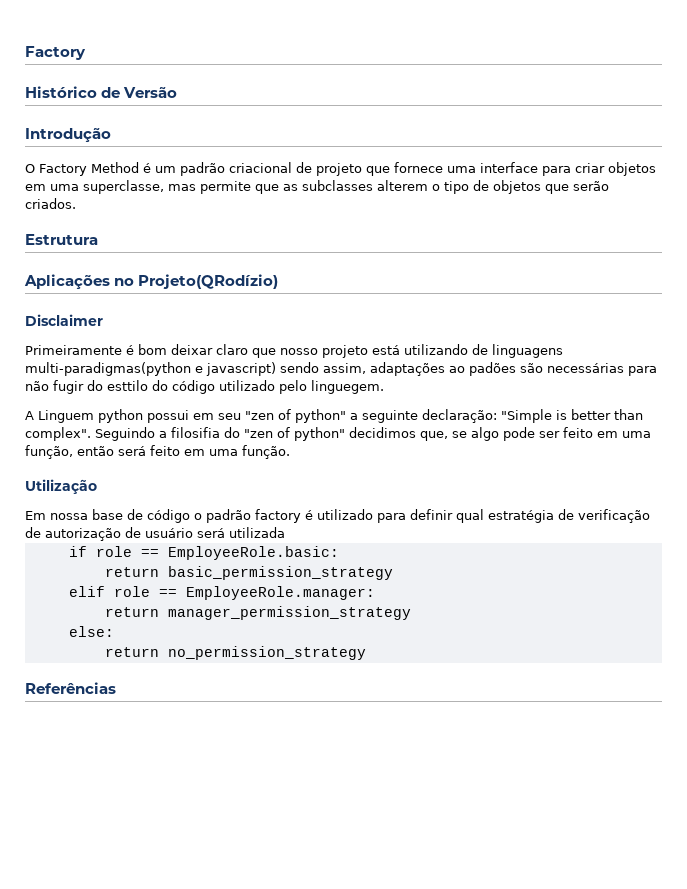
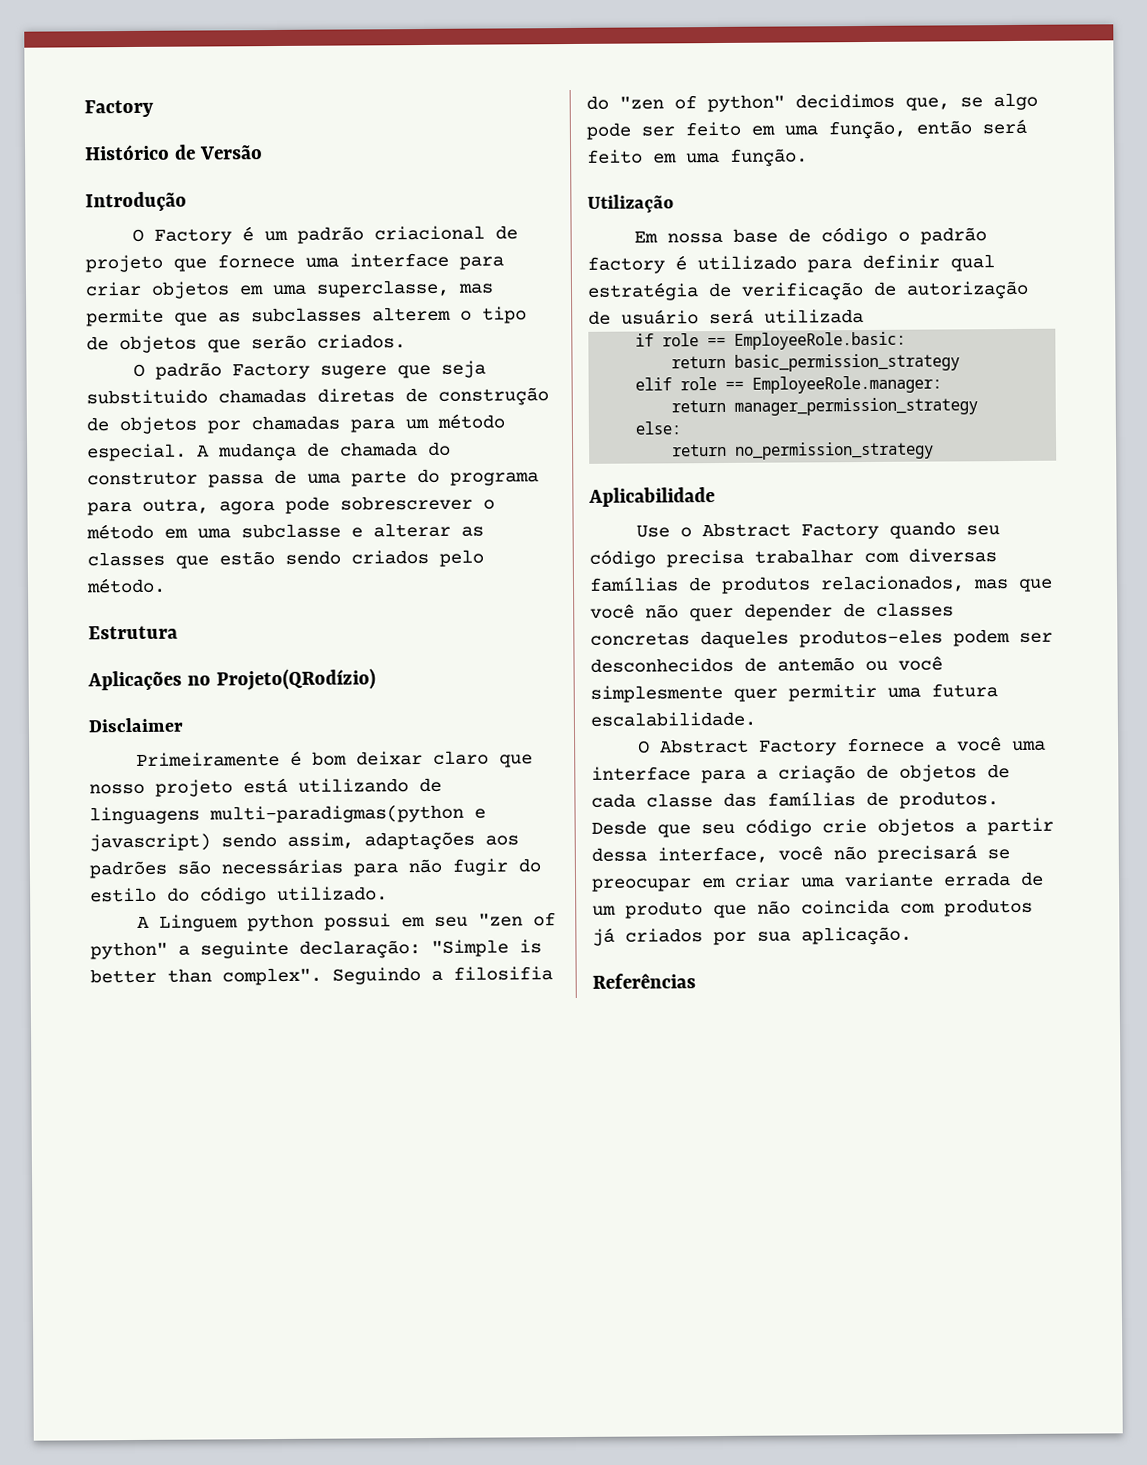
[90,162,139,173] Method -> (233, 236) none
(76, 203) none -> [133,360,487,380] [86,387,549,406] [86,413,505,435] [87,441,451,462] [87,468,539,488] [87,495,495,516] [86,522,484,540] [87,549,484,569] [86,577,166,594] // O padrão Factory sugere que seja substituido chamadas diretas de construção de objetos por chamadas para um método especial. A mudança de chamada do construtor passa de uma parte do programa para outra, agora pode sobrescrever o método em uma subclasse e alterar as classes que estão sendo criados pelo método.
[449,362,516,376] ao padões -> [485,835,519,846] [89,860,167,879] aos padrões
[107,380,148,391] esttilo -> [90,887,157,903] estilo
[219,380,384,394] utilizado pelo linguegem. -> [277,886,388,902] utilizado.
(366, 653) none -> [588,487,715,507] [636,521,1001,540] [589,548,997,568] [589,575,1053,594] [590,602,954,622] [590,629,1053,649] [590,656,943,673] [590,683,998,703] [590,711,756,727] [638,737,1047,756] [591,764,1010,784] [591,791,999,809] [591,817,1054,838] [591,844,1010,864] [591,871,1044,892] [592,898,1033,919] [592,926,912,946] // Aplicabilidade // Use o Abstract Factory quando seu código precisa trabalhar com diversas famílias de produtos relacionados, mas que você não quer depender de classes concretas daqueles produtos-eles podem ser desconhecidos de antemão ou você simplesmente quer permitir uma futura escalabilidade. // O Abstract Factory fornece a você uma interface para a criação de objetos de cada classe das famílias de produtos. Desde que seu código crie objetos a partir dessa interface, você não precisará se preocupar em criar uma variante errada de um produto que não coincida com produtos já criados por sua aplicação.

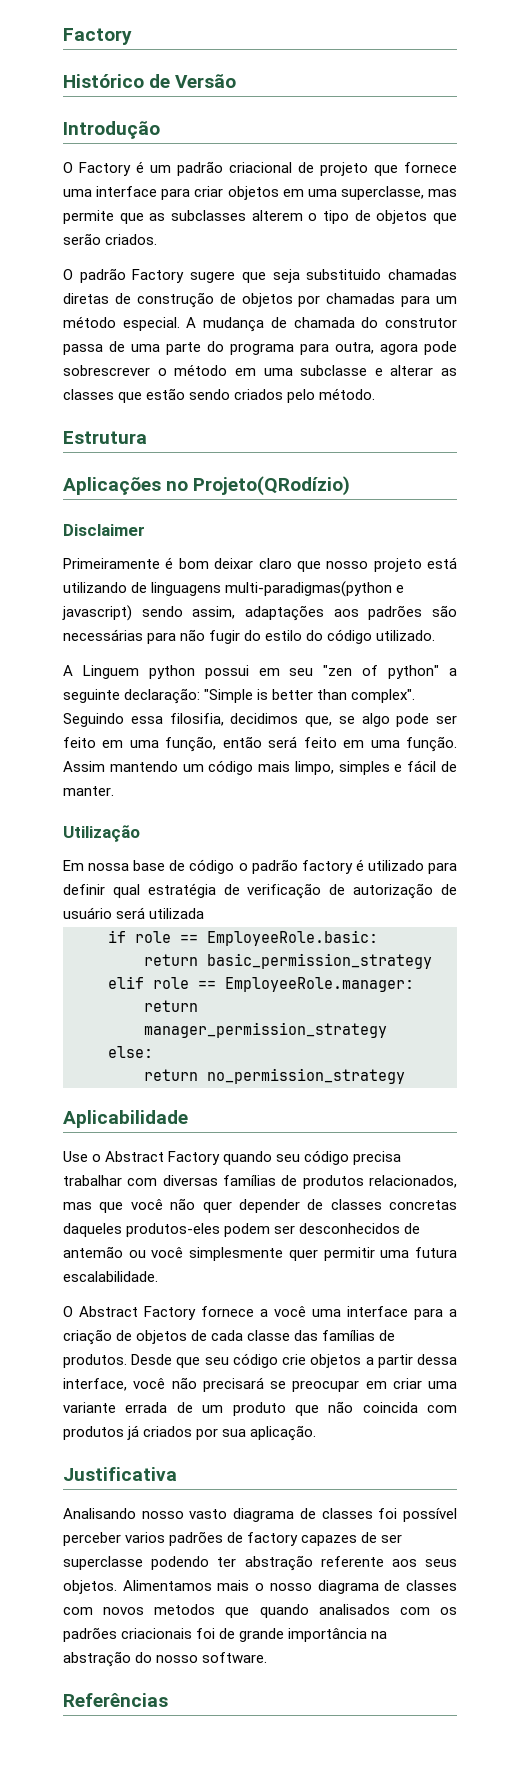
[431,966,553,981] [586,94,785,113] a filosifia do "zen of python" -> [130,713,224,726] essa filosifia,
(808, 157) none -> [63,760,457,775] [63,786,114,796] Assim mantendo um código mais limpo, simples e fácil de manter.
(912, 936) none -> [63,1467,177,1481] [63,1508,458,1522] [63,1531,403,1546] [63,1555,457,1571] [63,1580,458,1594] [63,1604,458,1618] [63,1627,388,1642] [63,1651,268,1667] // Justificativa // Analisando nosso vasto diagrama de classes foi possível perceber varios padrões de factory capazes de ser superclasse podendo ter abstração referente aos seus objetos. Alimentamos mais o nosso diagrama de classes com novos metodos que quando analisados com os padrões criacionais foi de grande importância na abstração do nosso software.

